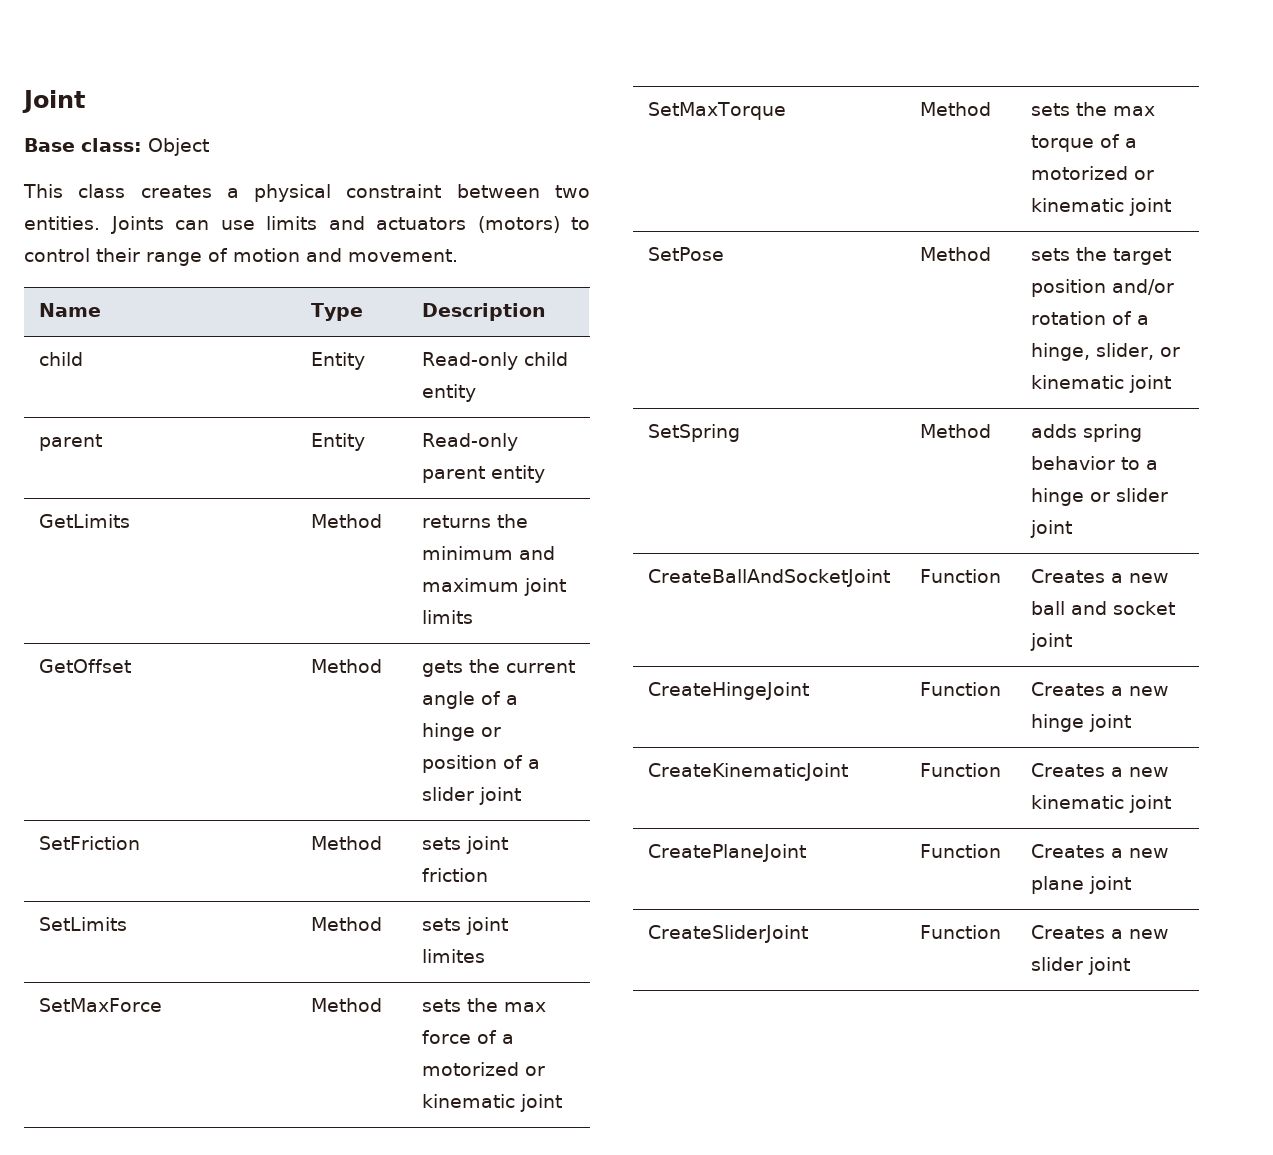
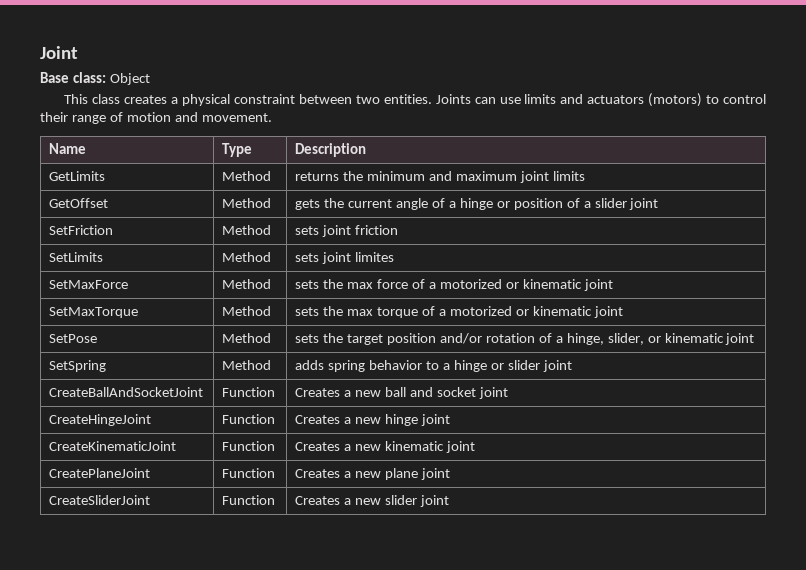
[38,352,83,366] [310,352,365,370] [421,352,568,370] [421,384,476,402] [38,434,102,451] [310,433,365,451] [421,433,518,451] [421,465,545,483] // child | Entity | Read-only child entity // parent | Entity | Read-only parent entity -> (367, 150) none

